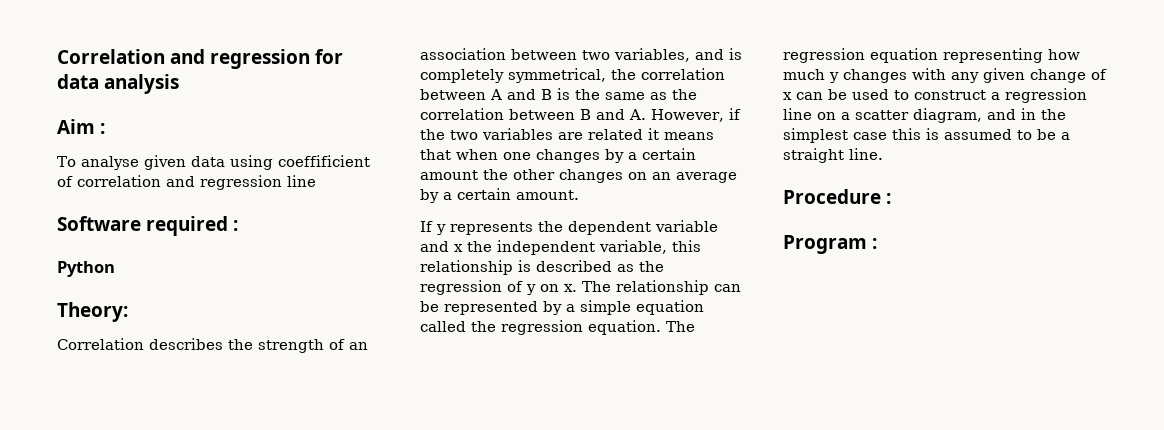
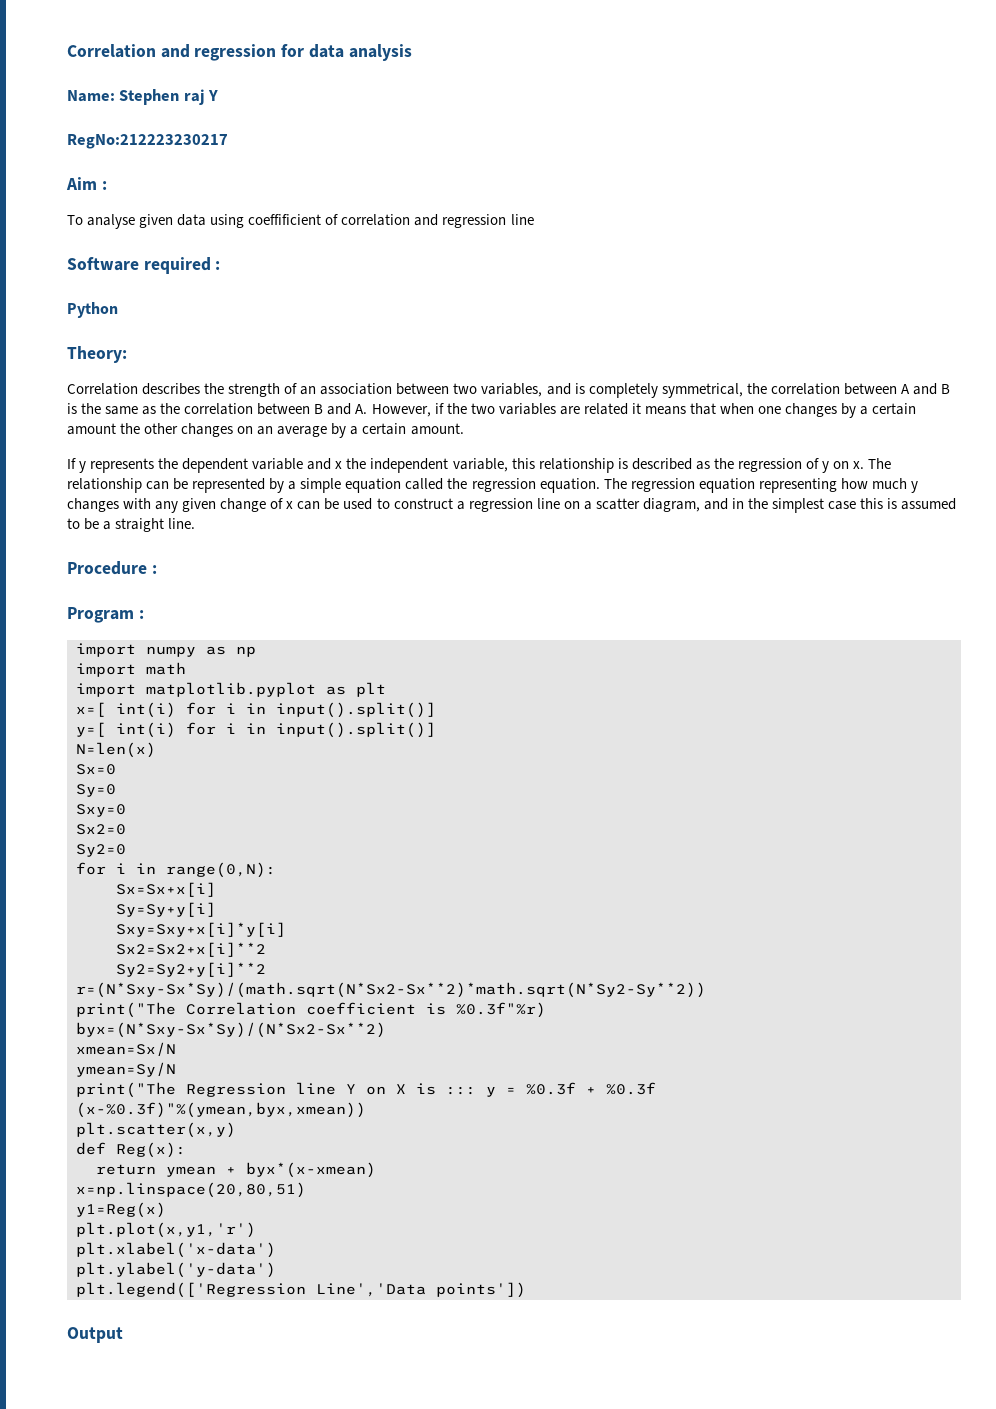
(180, 84) none -> [67,89,219,105] [67,134,228,149] // Name: Stephen raj Y // RegNo:212223230217
(878, 243) none -> [76,643,256,657] [76,662,186,677] [76,682,386,697] [76,702,436,718] [76,722,436,738] [76,742,156,758] [76,764,116,775] [76,784,116,797] [76,804,126,817] [76,824,126,835] [76,844,126,857] [76,862,276,878] [116,882,216,897] [116,902,216,917] [116,922,286,937] [116,942,266,957] [116,962,266,977] [76,982,706,998] [76,1002,546,1018] [76,1022,386,1038] [76,1042,176,1056] [76,1062,176,1077] [76,1082,656,1098] [76,1102,366,1118] [76,1122,236,1138] [76,1142,186,1158] [96,1162,376,1178] [76,1182,306,1198] [76,1202,166,1218] [76,1222,256,1238] [76,1242,276,1258] [76,1262,276,1278] [76,1282,526,1298] [67,1327,123,1343] // import numpy as np // import math // import matplotlib.pyplot as plt // x=[ int(i) for i in input().split()] // y=[ int(i) for i in input().split()] // N=len(x) // Sx=0 // Sy=0 // Sxy=0 // Sx2=0 // Sy2=0 // for i in range(0,N): // Sx=Sx+x[i] // Sy=Sy+y[i] // Sxy=Sxy+x[i]*y[i] // Sx2=Sx2+x[i]**2 // Sy2=Sy2+y[i]**2 // r=(N*Sxy-Sx*Sy)/(math.sqrt(N*Sx2-Sx**2)*math.sqrt(N*Sy2-Sy**2)) // print("The Correlation coefficient is %0.3f"%r) // byx=(N*Sxy-Sx*Sy)/(N*Sx2-Sx**2) // xmean=Sx/N // ymean=Sy/N // print("The Regression line Y on X is ::: y = %0.3f + %0.3f (x-%0.3f)"%(ymean,byx,xmean)) // plt.scatter(x,y) // def Reg(x): // return ymean + byx*(x-xmean) // x=np.linspace(20,80,51) // y1=Reg(x) // plt.plot(x,y1,'r') // plt.xlabel('x-data') // plt.ylabel('y-data') // plt.legend(['Regression Line','Data points']) // Output

